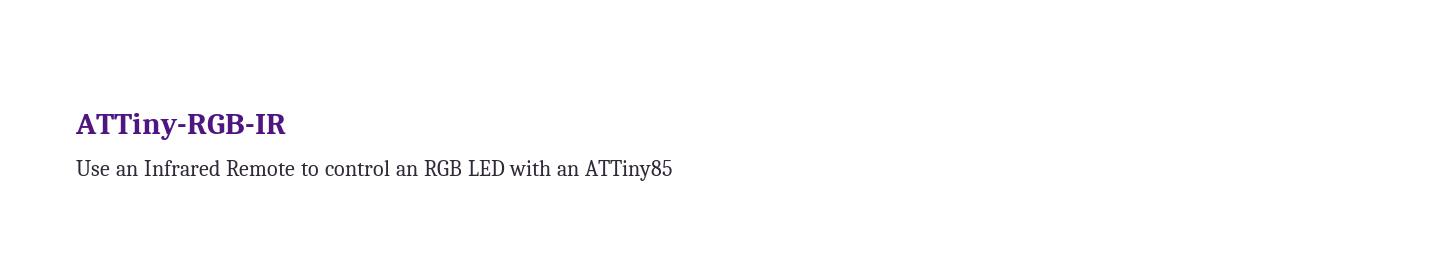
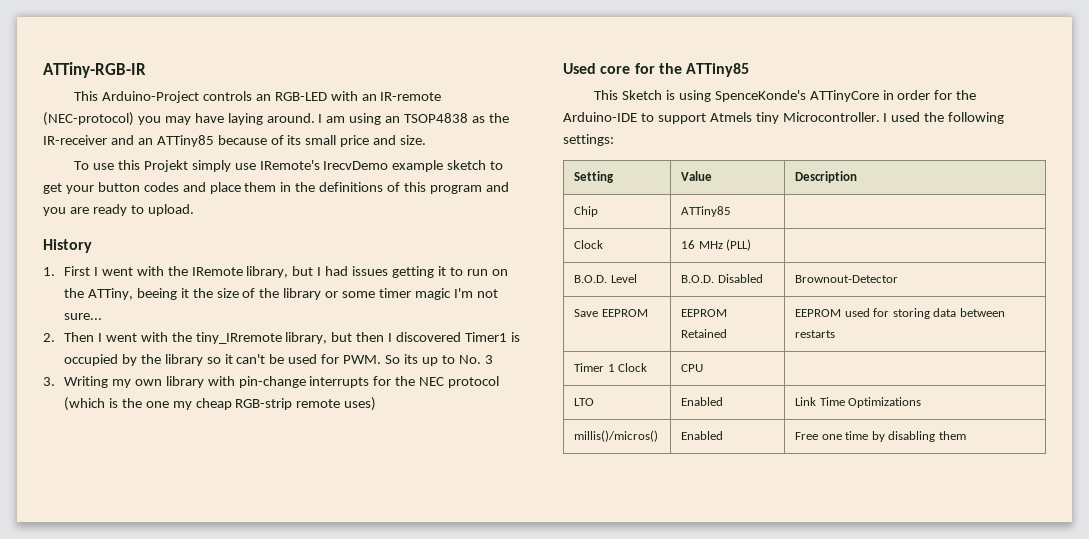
[76,160,673,181] Use an Infrared Remote to control an RGB LED with an ATTiny85 -> [74,91,442,103] [43,112,509,126] [43,135,427,147] [74,160,504,172] [43,182,509,194] [43,204,194,216] [43,239,92,253] [43,266,508,278] [63,288,498,300] [63,313,102,320] [43,332,520,344] [63,354,493,366] [43,376,500,388] [63,397,377,411] [563,63,750,77] [594,90,977,102] [563,112,1005,124] [563,134,614,146] [574,171,615,183] [681,171,713,181] [795,171,858,183] [574,206,599,217] [681,206,732,217] [574,240,604,249] [681,239,752,251] [574,274,637,283] [681,274,763,283] [795,275,899,283] [574,309,648,317] [681,309,728,317] [681,329,728,338] [795,308,1005,319] [795,330,836,338] [574,363,648,372] [681,364,704,372] [574,398,595,406] [681,397,724,406] [795,397,922,408] [574,430,659,442] [681,431,724,440] [795,431,966,442] This Arduino-Project controls an RGB-LED with an IR-remote (NEC-protocol) you may have laying around. I am using an TSOP4838 as the IR-receiver and an ATTiny85 because of its small price and size. // To use this Projekt simply use IRemote's IrecvDemo example sketch to get your button codes and place them in the definitions of this program and you are ready to upload. // History // 1. First I went with the IRemote library, but I had issues getting it to run on the ATTiny, beeing it the size of the library or some timer magic I'm not sure... // 2. Then I went with the tiny_IRremote library, but then I discovered Timer1 is occupied by the library so it can't be used for PWM. So its up to No. 3 // 3. Writing my own library with pin-change interrupts for the NEC protocol (which is the one my cheap RGB-strip remote uses) // Used core for the ATTiny85 // This Sketch is using SpenceKonde's ATTinyCore in order for the Arduino-IDE to support Atmels tiny Microcontroller. I used the following settings: // Setting | Value | Description // Chip | ATTiny85 | // Clock | 16 MHz (PLL) | // B.O.D. Level | B.O.D. Disabled | Brownout-Detector // Save EEPROM | EEPROM Retained | EEPROM used for storing data between restarts // Timer 1 Clock | CPU | // LTO | Enabled | Link Time Optimizations // millis()/micros() | Enabled | Free one time by disabling them

